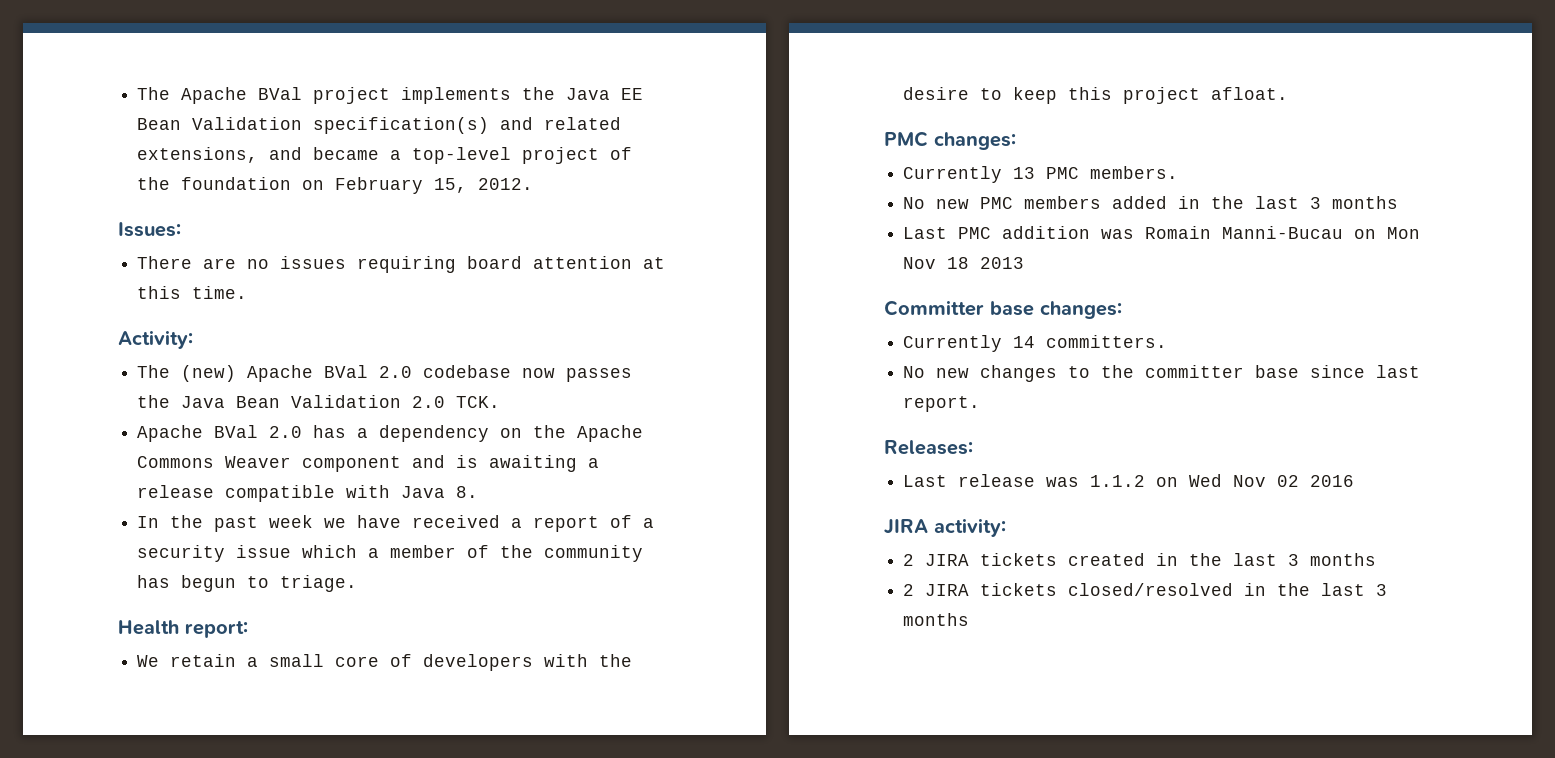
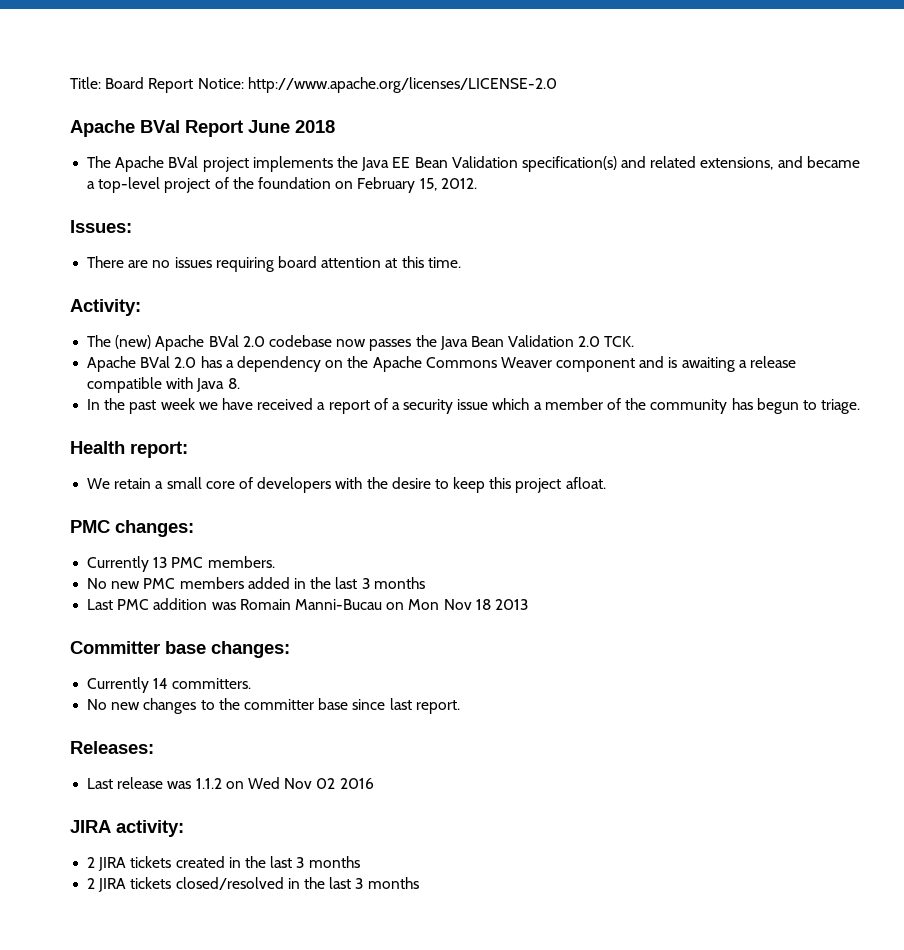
(137, 93) none -> [70,77,557,93] [70,120,335,137] Title: Board Report Notice: http://www.apache.org/licenses/LICENSE-2.0 // Apache BVal Report June 2018 //

